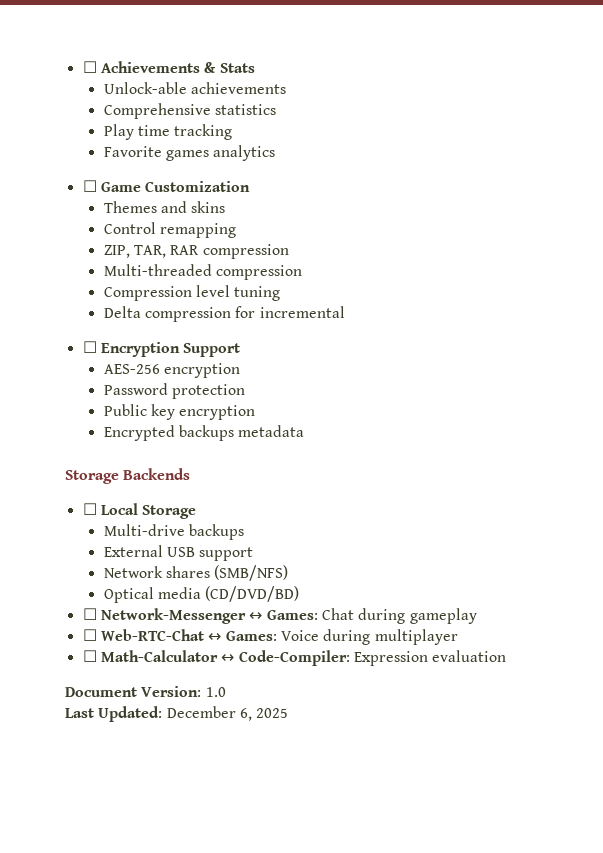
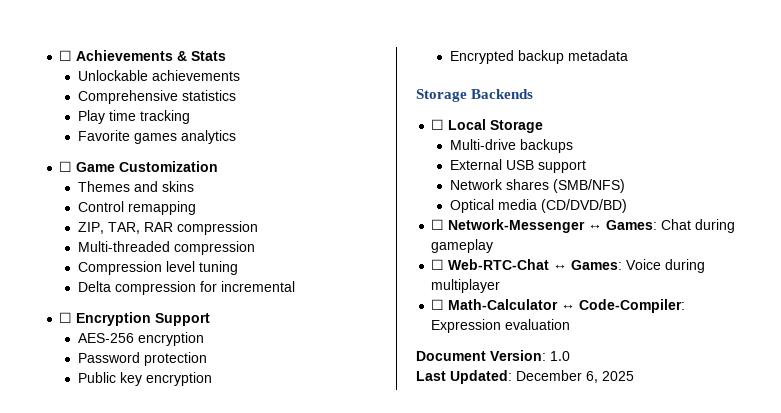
[103,82,187,94] Unlock-able -> [77,70,148,81] Unlockable
[178,425,234,441] backups -> [517,50,564,64] backup

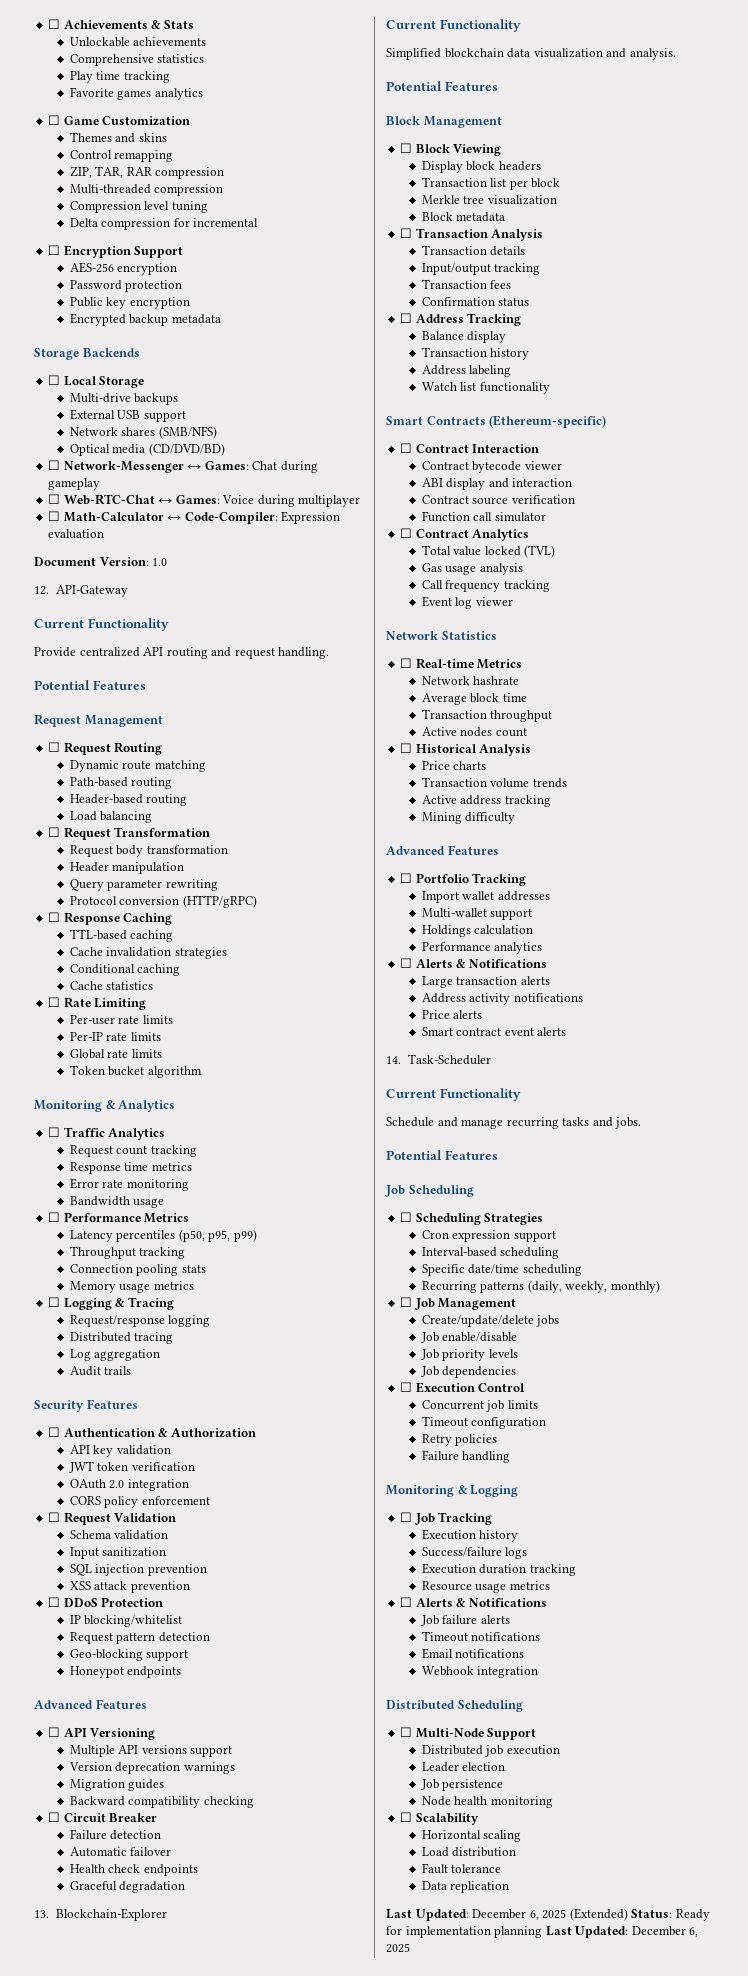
[416,370,634,384] // Last Updated: December 6, 2025 -> [34,585,128,597] [34,618,169,631] [34,647,330,659] [34,680,146,690] [34,714,163,727] [48,742,163,755] [69,760,206,772] [69,777,173,789] [69,794,188,806] [69,811,153,823] [48,827,211,840] [69,845,228,857] [69,862,185,874] [69,879,218,891] [69,895,257,908] [48,912,173,925] [69,929,174,942] [69,947,227,959] [69,964,181,976] [69,981,154,990] [48,997,147,1010] [69,1015,173,1025] [69,1032,161,1041] [69,1049,162,1059] [69,1065,202,1078] [34,1100,176,1112] [48,1127,166,1140] [69,1145,197,1157] [69,1162,192,1174] [69,1178,189,1191] [69,1196,165,1208] [48,1212,190,1223] [69,1229,257,1242] [69,1246,186,1259] [69,1264,206,1276] [69,1281,194,1293] [48,1297,174,1310] [69,1315,211,1327] [69,1332,174,1344] [69,1349,161,1361] [69,1366,132,1376] [34,1399,138,1412] [48,1427,256,1438] [69,1445,171,1457] [68,1461,195,1473] [69,1479,189,1491] [69,1496,210,1508] [48,1512,177,1525] [69,1530,169,1540] [69,1547,167,1559] [69,1564,207,1576] [69,1581,190,1593] [48,1597,164,1607] [69,1615,183,1627] [69,1632,210,1644] [69,1649,189,1661] [69,1666,182,1678] [34,1699,147,1709] [48,1727,156,1740] [69,1745,233,1757] [68,1762,235,1774] [69,1779,165,1791] [69,1796,254,1808] [48,1812,158,1822] [69,1829,162,1840] [69,1847,172,1857] [69,1864,198,1876] [69,1881,186,1893] [34,1908,167,1921] [386,19,521,32] [386,48,676,60] [386,81,498,91] [386,116,502,128] [400,143,502,156] [421,161,541,173] [421,177,561,190] [421,195,557,205] [421,212,506,222] [400,228,544,241] [421,245,526,256] [421,263,541,275] [421,279,512,289] [421,297,530,307] [400,313,522,326] [421,331,507,343] [421,347,530,360] [421,365,512,377] [421,382,550,394] [386,415,607,428] [400,443,540,453] [421,461,562,473] [421,478,573,490] [421,495,575,505] [421,511,546,522] [400,528,530,541] [421,545,556,558] [421,563,523,575] [421,580,550,592] [421,596,513,609] [386,631,497,640] [400,658,523,669] [421,676,520,685] [421,693,527,705] [421,709,553,722] [421,727,527,737] [400,743,532,756] [421,761,487,770] [421,777,567,788] [421,795,551,807] [421,812,516,824] [386,845,499,855] [400,873,527,886] [421,891,550,903] [421,908,533,920] [421,925,534,937] [421,942,543,954] [400,958,547,968] [421,976,550,988] [421,993,583,1005] [421,1010,483,1019] [421,1027,567,1036] [386,1054,491,1065] [386,1088,521,1101] [386,1117,642,1129] [386,1150,498,1160] [385,1185,474,1197] [400,1212,544,1225] [421,1230,556,1242] [421,1247,560,1259] [421,1264,582,1276] [421,1280,660,1293] [400,1297,517,1310] [421,1315,560,1327] [420,1332,518,1343] [420,1349,518,1361] [420,1366,517,1378] [400,1382,526,1393] [421,1400,538,1412] [421,1416,547,1429] [421,1434,498,1446] [421,1450,511,1463] [386,1485,519,1497] [400,1512,493,1525] [421,1529,519,1542] [421,1547,528,1559] [421,1563,576,1576] [421,1581,550,1593] [400,1597,547,1607] [420,1615,510,1626] [421,1631,541,1642] [421,1648,525,1659] [421,1666,539,1678] [386,1700,523,1712] [400,1727,537,1740] [421,1745,560,1757] [421,1762,506,1772] [420,1779,504,1791] [421,1796,553,1808] [400,1812,479,1825] [421,1830,522,1842] [421,1847,517,1857] [421,1863,502,1874] [421,1881,510,1893] [386,1908,710,1921] [386,1926,699,1938] [386,1943,410,1953] // 12. API-Gateway // Current Functionality // Provide centralized API routing and request handling. // Potential Features // Request Management // ☐ Request Routing // Dynamic route matching // Path-based routing // Header-based routing // Load balancing // ☐ Request Transformation // Request body transformation // Header manipulation // Query parameter rewriting // Protocol conversion (HTTP/gRPC) // ☐ Response Caching // TTL-based caching // Cache invalidation strategies // Conditional caching // Cache statistics // ☐ Rate Limiting // Per-user rate limits // Per-IP rate limits // Global rate limits // Token bucket algorithm // Monitoring & Analytics // ☐ Traffic Analytics // Request count tracking // Response time metrics // Error rate monitoring // Bandwidth usage // ☐ Performance Metrics // Latency percentiles (p50, p95, p99) // Throughput tracking // Connection pooling stats // Memory usage metrics // ☐ Logging & Tracing // Request/response logging // Distributed tracing // Log aggregation // Audit trails // Security Features // ☐ Authentication & Authorization // API key validation // JWT token verification // OAuth 2.0 integration // CORS policy enforcement // ☐ Request Validation // Schema validation // Input sanitization // SQL injection prevention // XSS attack prevention // ☐ DDoS Protection // IP blocking/whitelist // Request pattern detection // Geo-blocking support // Honeypot endpoints // Advanced Features // ☐ API Versioning // Multiple API versions support // Version deprecation warnings // Migration guides // Backward compatibility checking // ☐ Circuit Breaker // Failure detection // Automatic failover // Health check endpoints // Graceful degradation // 13. Blockchain-Explorer // Current Functionality // Simplified blockchain data visualization and analysis. // Potential Features // Block Management // ☐ Block Viewing // Display block headers // Transaction list per block // Merkle tree visualization // Block metadata // ☐ Transaction Analysis // Transaction details // Input/output tracking // Transaction fees // Confirmation status // ☐ Address Tracking // Balance display // Transaction history // Address labeling // Watch list functionality // Smart Contracts (Ethereum-specific) // ☐ Contract Interaction // Contract bytecode viewer // ABI display and interaction // Contract source verification // Function call simulator // ☐ Contract Analytics // Total value locked (TVL) // Gas usage analysis // Call frequency tracking // Event log viewer // Network Statistics // ☐ Real-time Metrics // Network hashrate // Average block time // Transaction throughput // Active nodes count // ☐ Historical Analysis // Price charts // Transaction volume trends // Active address tracking // Mining difficulty // Advanced Features // ☐ Portfolio Tracking // Import wallet addresses // Multi-wallet support // Holdings calculation // Performance analytics // ☐ Alerts & Notifications // Large transaction alerts // Address activity notifications // Price alerts // Smart contract event alerts // 14. Task-Scheduler // Current Functionality // Schedule and manage recurring tasks and jobs. // Potential Features // Job Scheduling // ☐ Scheduling Strategies // Cron expression support // Interval-based scheduling // Specific date/time scheduling // Recurring patterns (daily, weekly, monthly) // ☐ Job Management // Create/update/delete jobs // Job enable/disable // Job priority levels // Job dependencies // ☐ Execution Control // Concurrent job limits // Timeout configuration // Retry policies // Failure handling // Monitoring & Logging // ☐ Job Tracking // Execution history // Success/failure logs // Execution duration tracking // Resource usage metrics // ☐ Alerts & Notifications // Job failure alerts // Timeout notifications // Email notifications // Webhook integration // Distributed Scheduling // ☐ Multi-Node Support // Distributed job execution // Leader election // Job persistence // Node health monitoring // ☐ Scalability // Horizontal scaling // Load distribution // Fault tolerance // Data replication // Last Updated: December 6, 2025 (Extended) Status: Ready for implementation planning Last Updated: December 6, 2025

